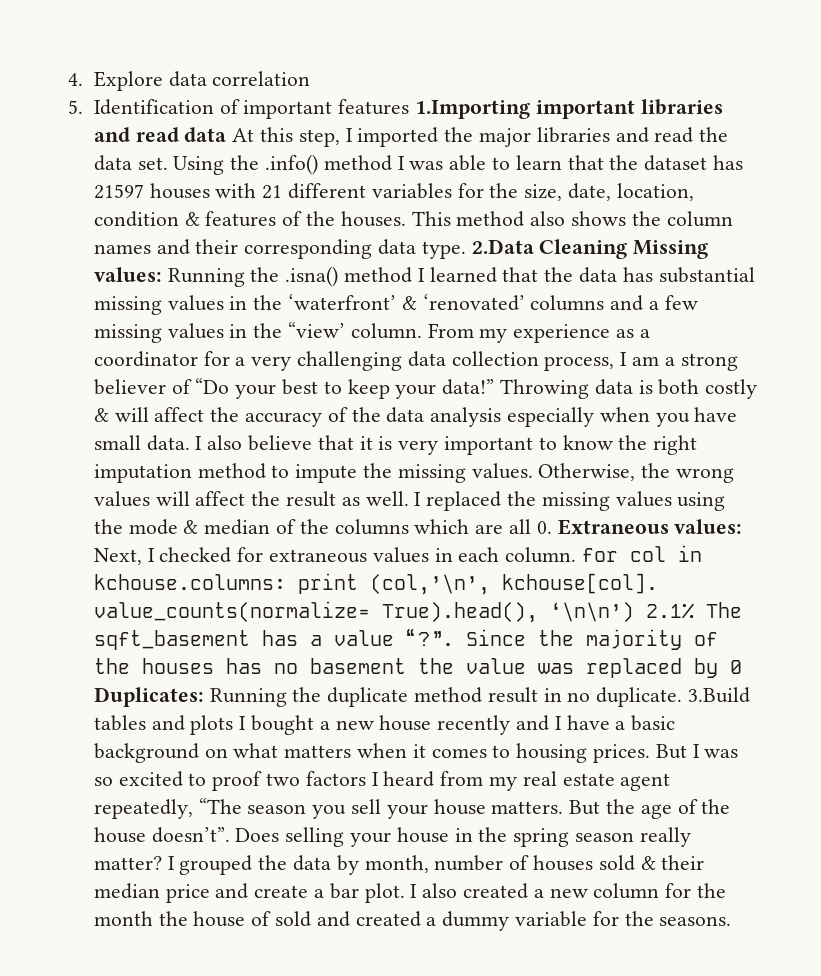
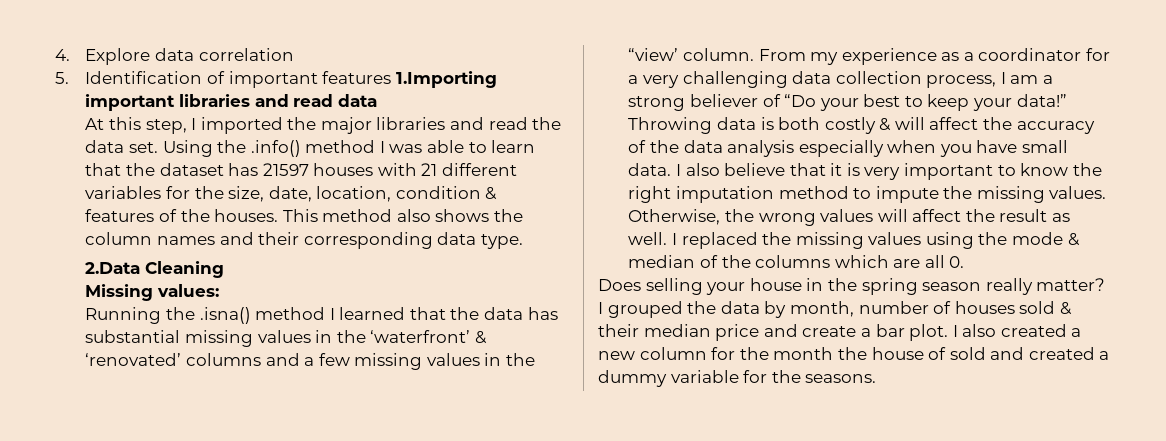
(227, 134) none -> (377, 100) //
(466, 250) none -> (523, 241) //
(628, 249) none -> (224, 269) //
(162, 274) none -> (219, 290) //
[557,519,743,535] [93,545,702,565] [93,573,658,595] [93,601,742,623] [93,628,718,650] [93,658,742,678] [93,687,750,707] [93,715,676,735] [93,743,739,763] [93,771,671,791] [93,798,731,819] [93,827,230,843] Extraneous values: Next, I checked for extraneous values in each column. for col in kchouse.columns: print (col,’\n’, kchouse[col]. value_counts(normalize= True).head(), ‘\n\n’) 2.1% The sqft_basement has a value “?”. Since the majority of the houses has no basement the value was replaced by 0 Duplicates: Running the duplicate method result in no duplicate. 3.Build tables and plots I bought a new house recently and I have a basic background on what matters when it comes to housing prices. But I was so excited to proof two factors I heard from my real estate agent repeatedly, “The season you sell your house matters. But the age of the house doesn’t”. -> (965, 262) //

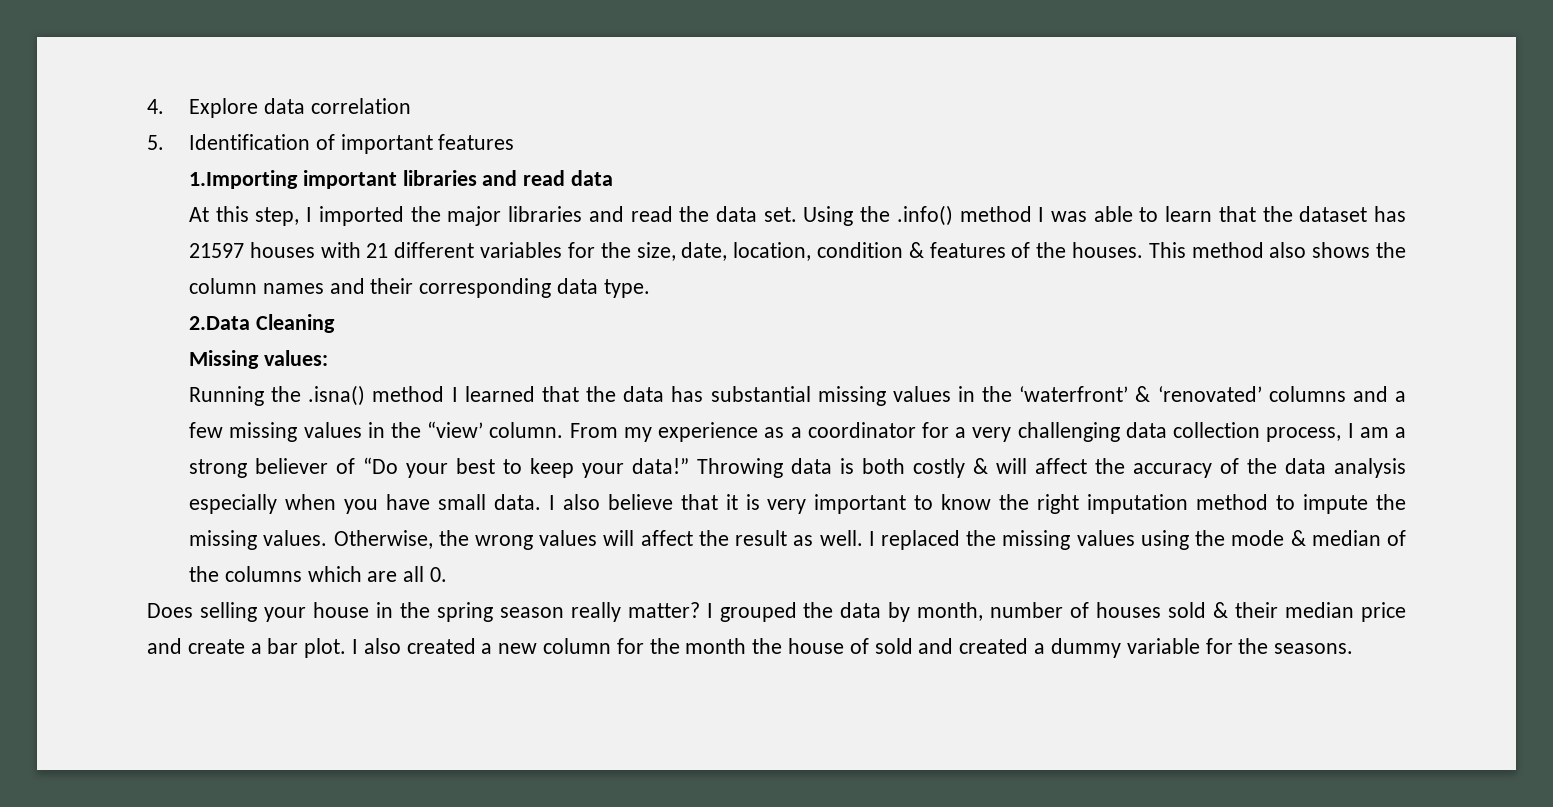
(392, 77) none -> (515, 142) //

